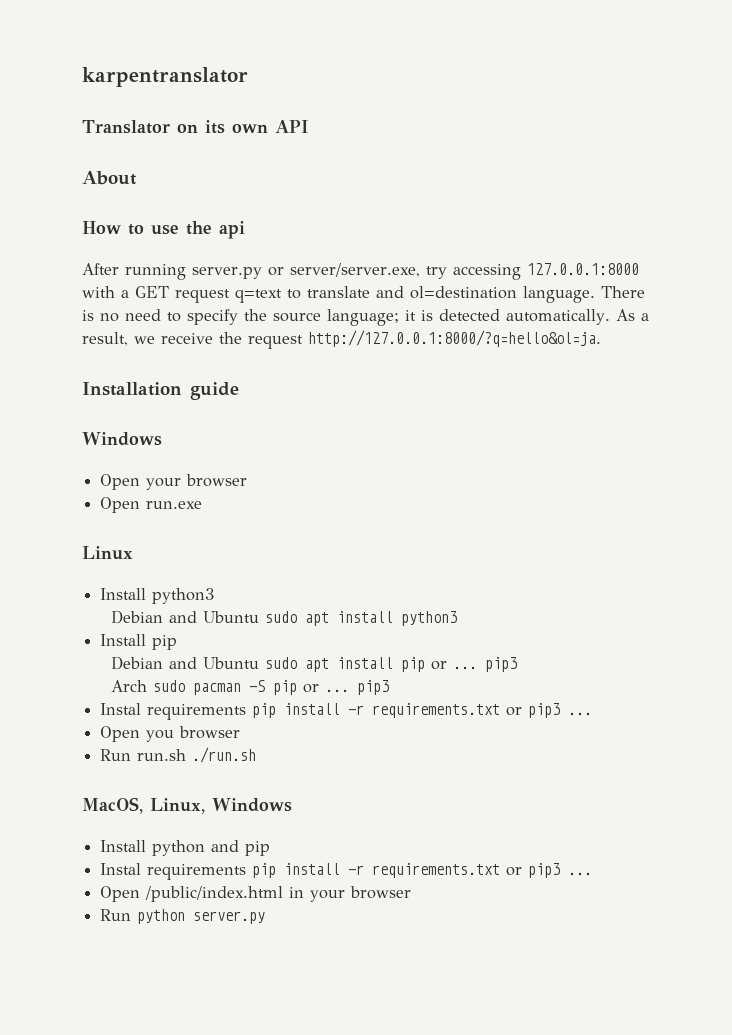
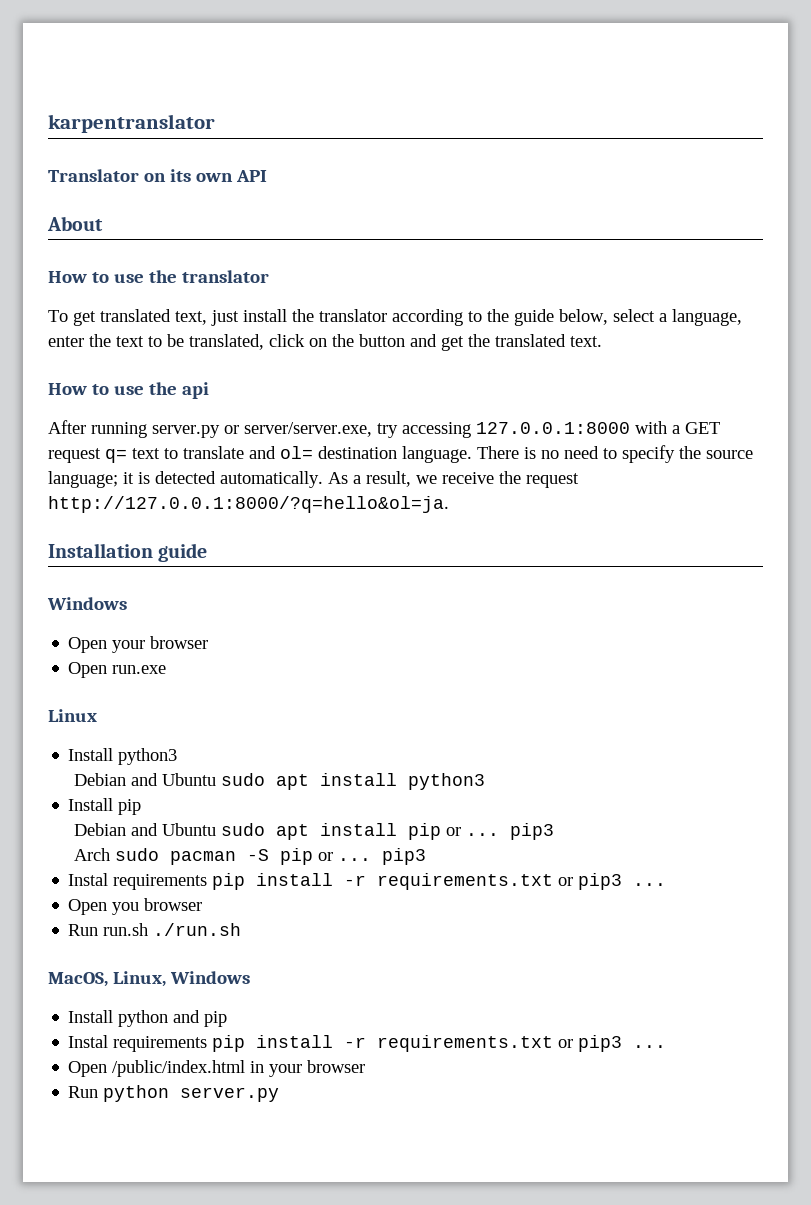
(137, 178) none -> [48,270,269,283] [48,309,742,326] [48,334,602,351] // How to use the translator // To get translated text, just install the translator according to the guide below, select a language, enter the text to be translated, click on the button and get the translated text.
[235,289,282,303] q=text -> [105,448,160,463] q= text
[410,286,517,299] ol=destination -> [280,446,397,459] ol= destination

